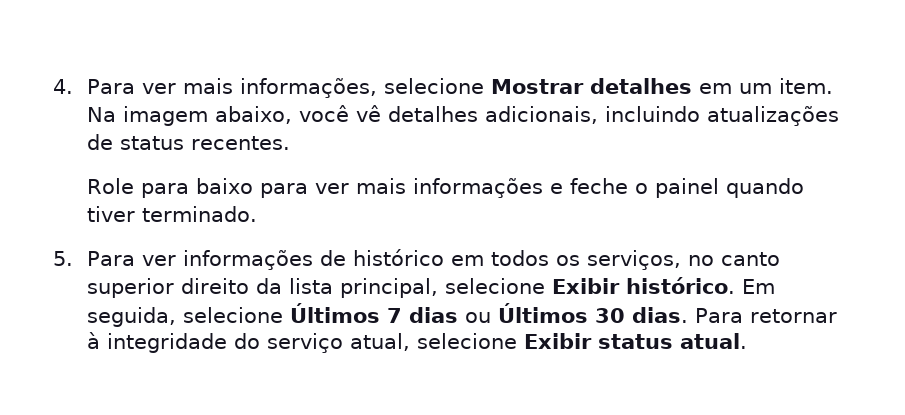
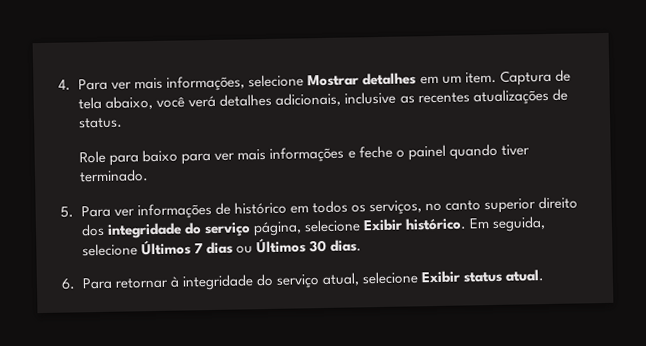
[86,106,208,126] Na imagem -> [499,69,571,86] [78,96,103,110] Captura de tela
[355,105,381,122] vê -> [188,95,217,108] verá
[604,106,839,126] [86,134,290,150] incluindo atualizações de status recentes. -> [344,88,568,106] [78,117,124,129] inclusive as recentes atualizações de status.
[255,278,438,298] da lista principal, -> [80,221,302,239] dos integridade do serviço página,
(688, 315) none -> [61,278,76,290] // 6.

